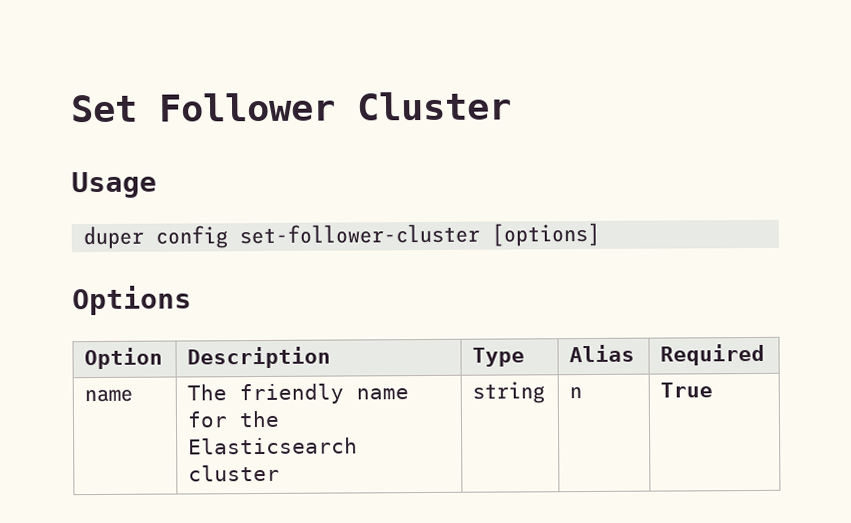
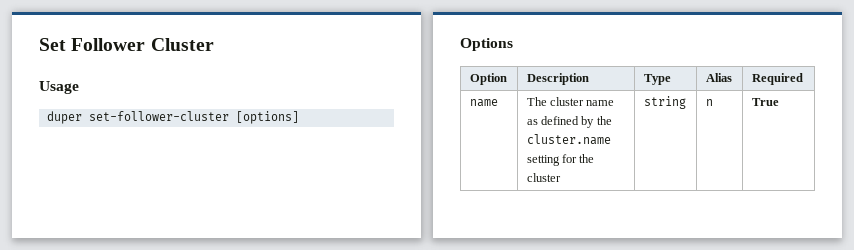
[155,225,229,249] config -> (82, 117) none
[239,383,410,405] friendly name -> [549,97,615,106] [526,116,612,128] [526,134,611,145] [526,155,560,166] cluster name as defined by the cluster.name setting
[188,437,359,455] Elasticsearch -> (595, 158) none

